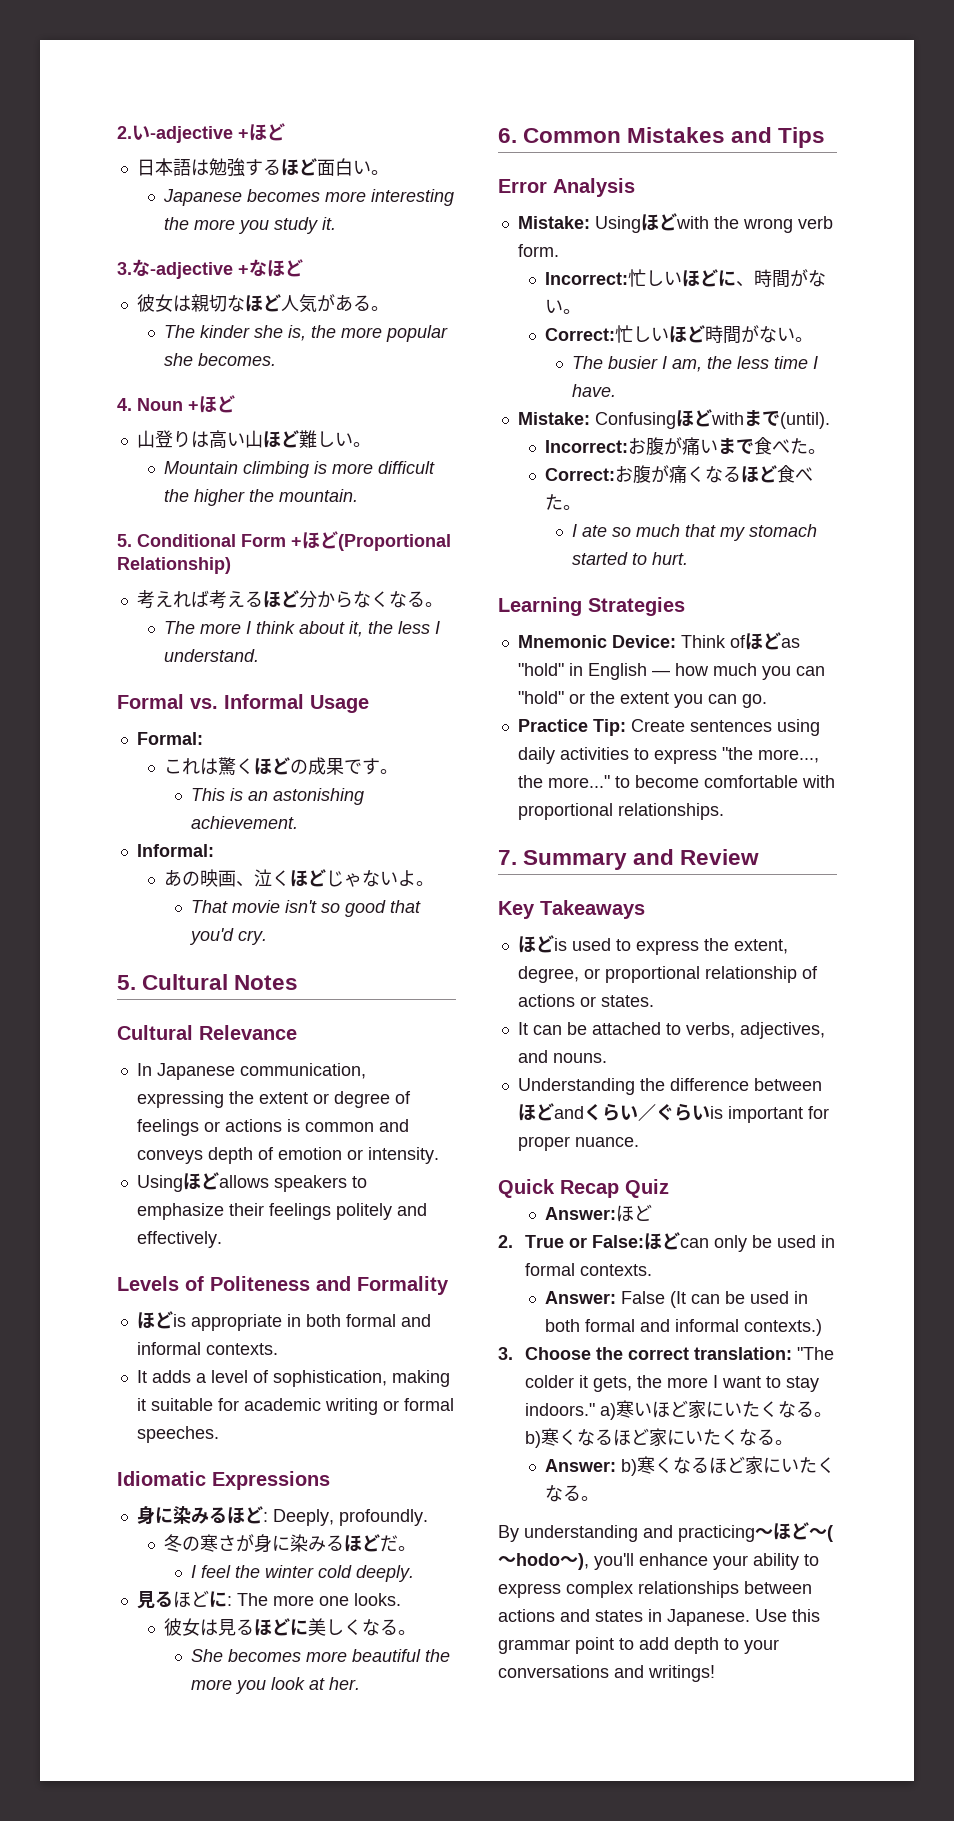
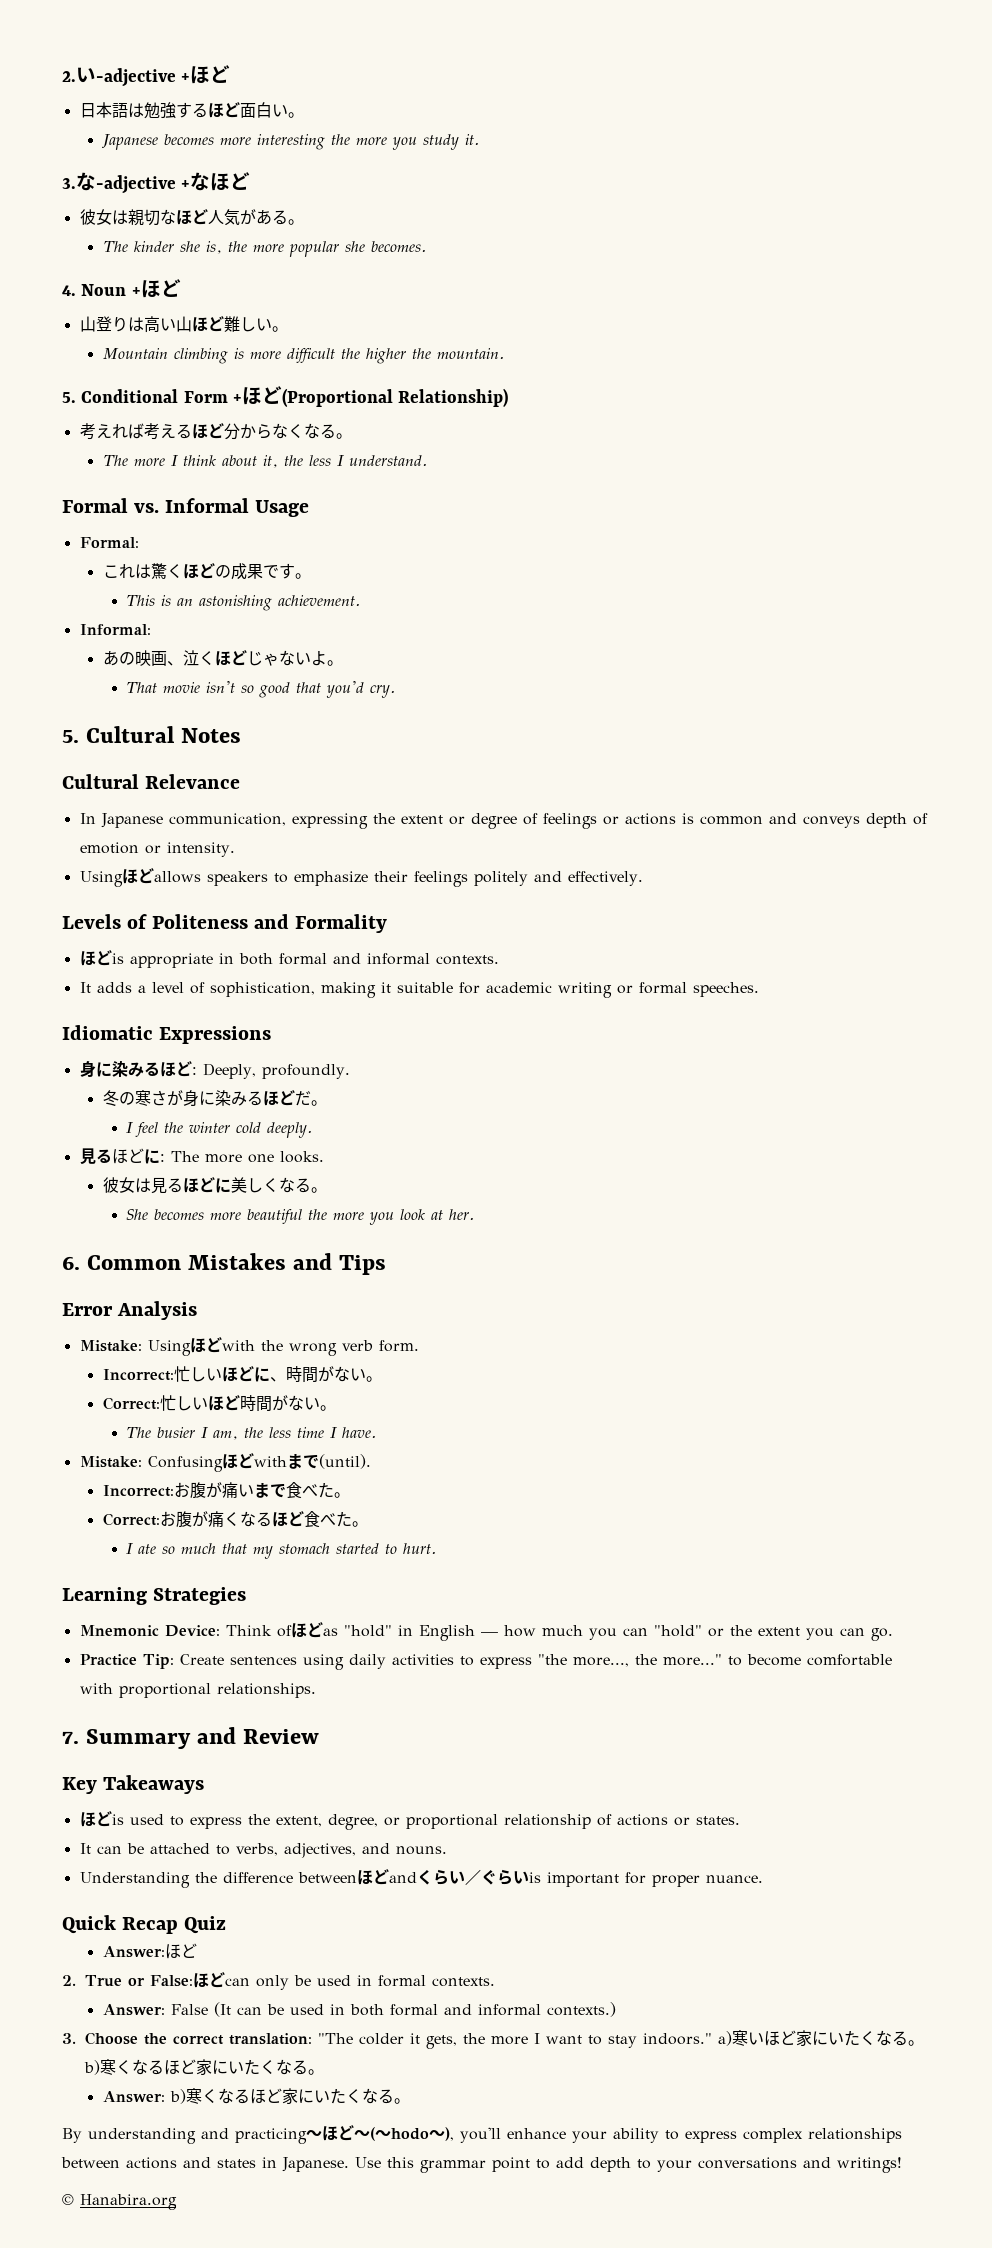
(715, 1673) none -> [62,2194,177,2210] // © Hanabira.org

